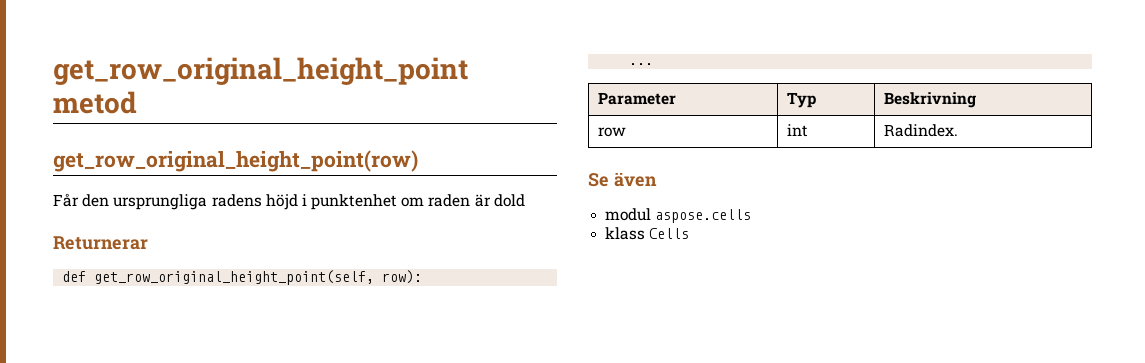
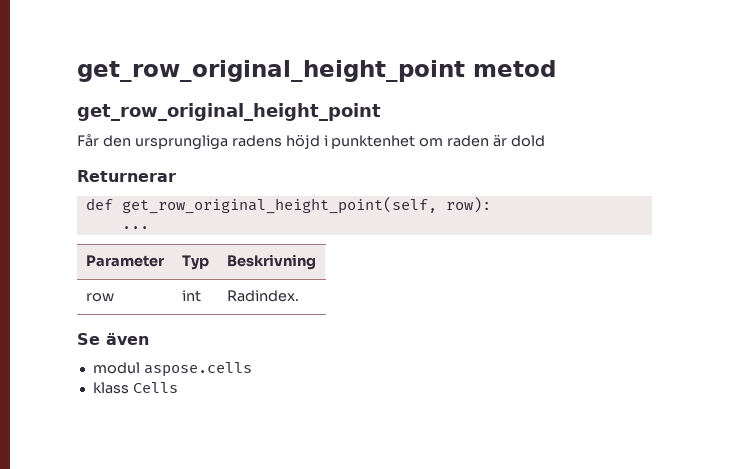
[53,150,418,172] get_row_original_height_point(row) -> [77,103,381,121] get_row_original_height_point

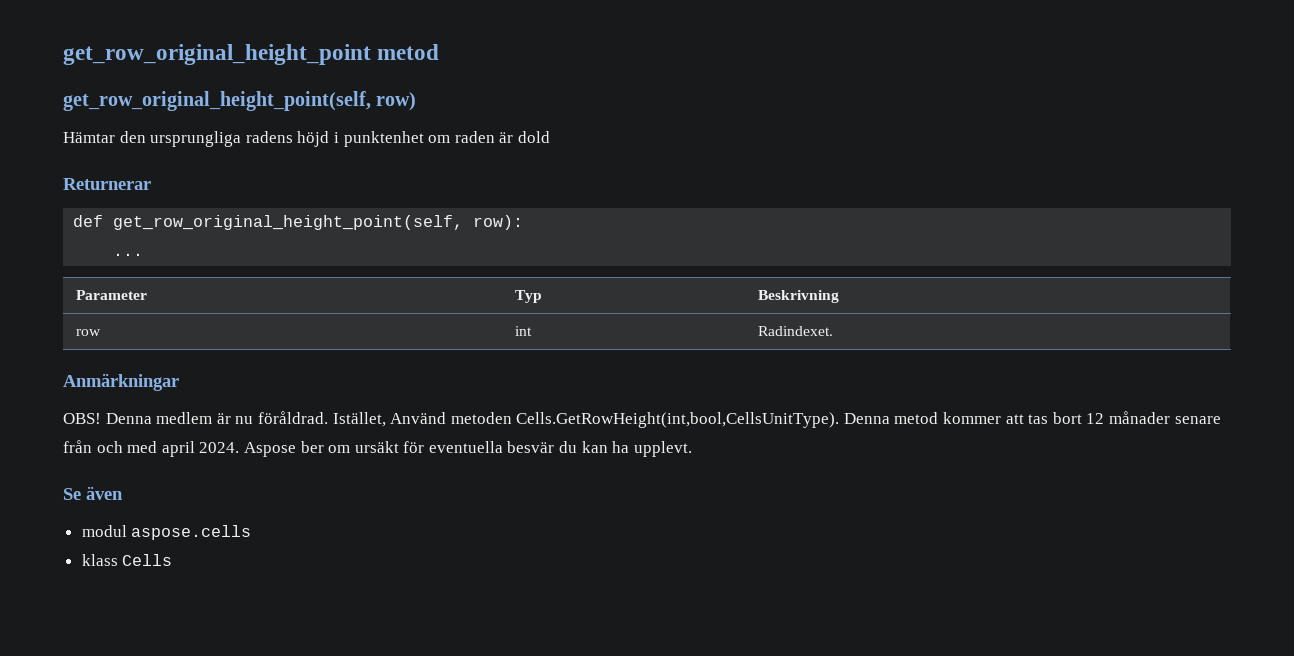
[77,103,381,121] [77,134,99,147] get_row_original_height_point // Får -> [63,91,417,111] [63,132,115,143] get_row_original_height_point(self, row) // Hämtar
[226,290,299,302] Radindex. -> [757,326,833,336] [63,373,179,391] [63,411,1221,428] [63,440,692,457] Radindexet. // Anmärkningar // OBS! Denna medlem är nu föråldrad. Istället, Använd metoden Cells.GetRowHeight(int,bool,CellsUnitType). Denna metod kommer att tas bort 12 månader senare från och med april 2024. Aspose ber om ursäkt för eventuella besvär du kan ha upplevt.

